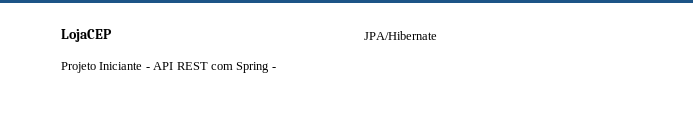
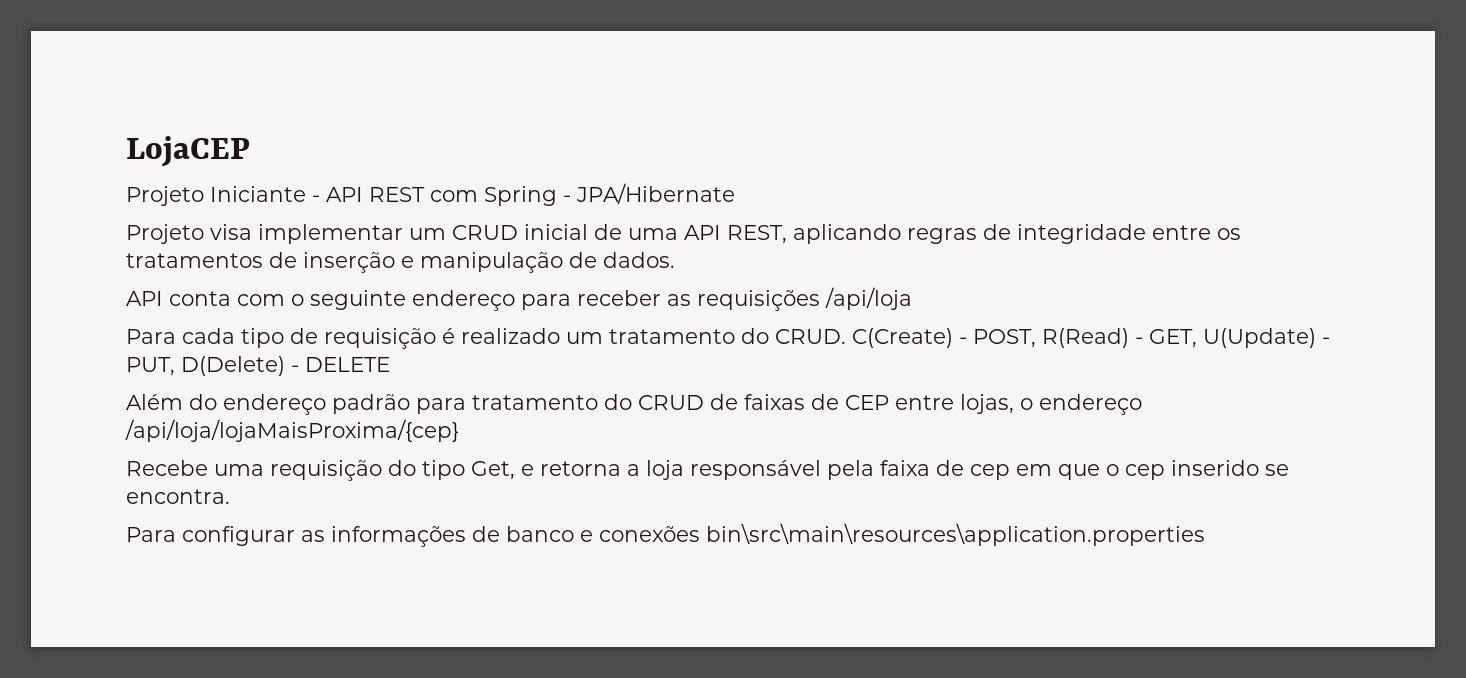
(437, 35) none -> [126,224,1241,244] [126,252,675,273] [126,287,912,311] [126,328,1330,349] [126,356,390,376] [126,394,1142,415] [125,419,459,442] [126,460,1289,481] [126,489,230,504] [126,523,1205,547] // Projeto visa implementar um CRUD inicial de uma API REST, aplicando regras de integridade entre os tratamentos de inserção e manipulação de dados. // API conta com o seguinte endereço para receber as requisições /api/loja // Para cada tipo de requisição é realizado um tratamento do CRUD. C(Create) - POST, R(Read) - GET, U(Update) - PUT, D(Delete) - DELETE // Além do endereço padrão para tratamento do CRUD de faixas de CEP entre lojas, o endereço /api/loja/lojaMaisProxima/{cep} // Recebe uma requisição do tipo Get, e retorna a loja responsável pela faixa de cep em que o cep inserido se encontra. // Para configurar as informações de banco e conexões bin\src\main\resources\application.properties

